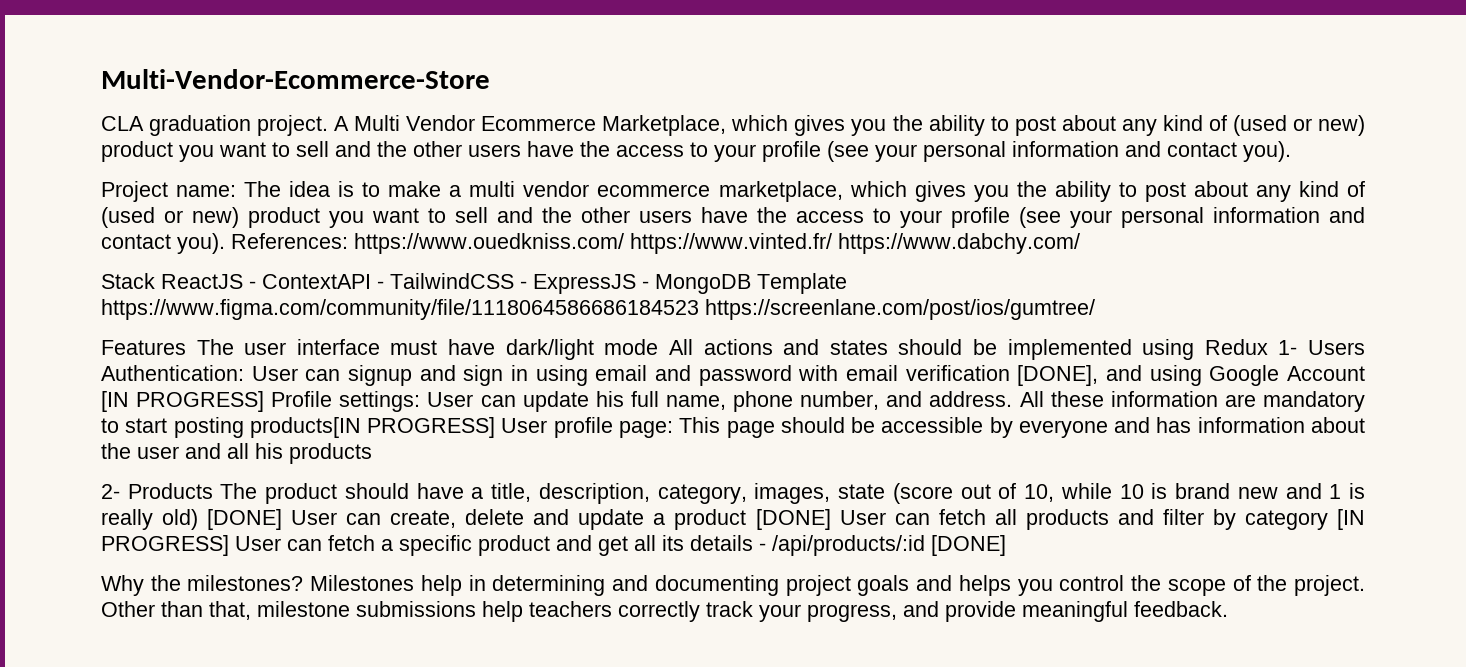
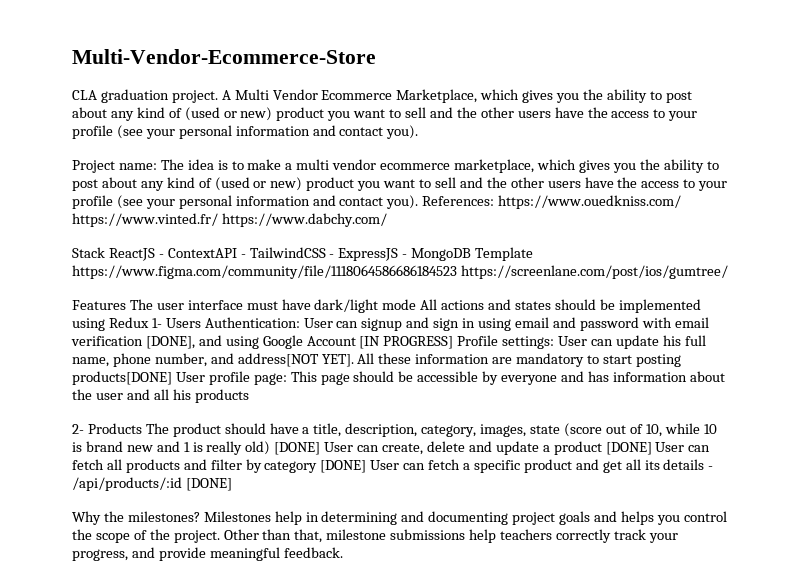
[929,391,1013,407] address. -> [237,353,354,367] address[NOT YET].
[249,417,496,438] products[IN PROGRESS] -> [72,371,172,385] products[DONE]
[1336,509,1365,530] [101,535,229,556] [IN PROGRESS] -> [320,460,367,473] [DONE]

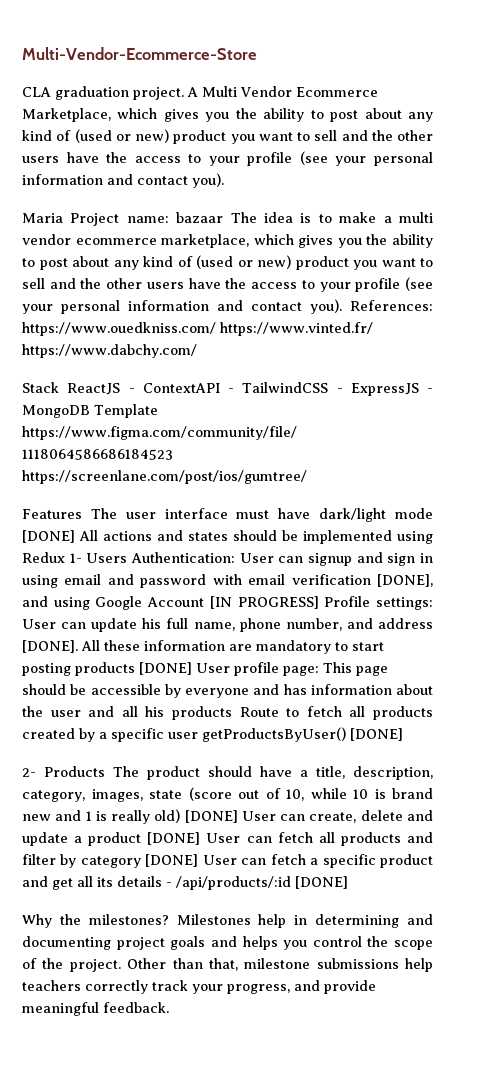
(419, 132) none -> [22,213,63,223] Maria
(157, 166) none -> [176,212,224,223] bazaar
(417, 304) none -> [22,530,75,543] [DONE]
[237,353,354,367] address[NOT YET]. -> [377,618,433,629] [22,640,78,653] address [DONE].
[72,371,172,385] products[DONE] -> [75,662,192,676] products [DONE]
(249, 396) none -> [239,706,434,720] [22,727,403,742] Route to fetch all products created by a specific user getProductsByUser() [DONE]

